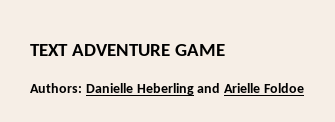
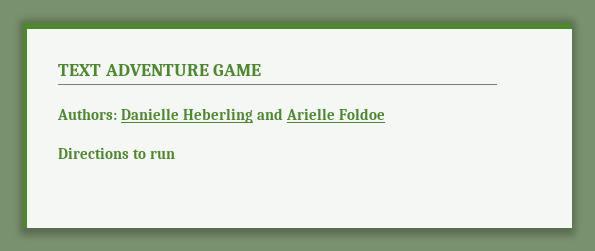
(304, 88) none -> [58,147,176,159] // Directions to run

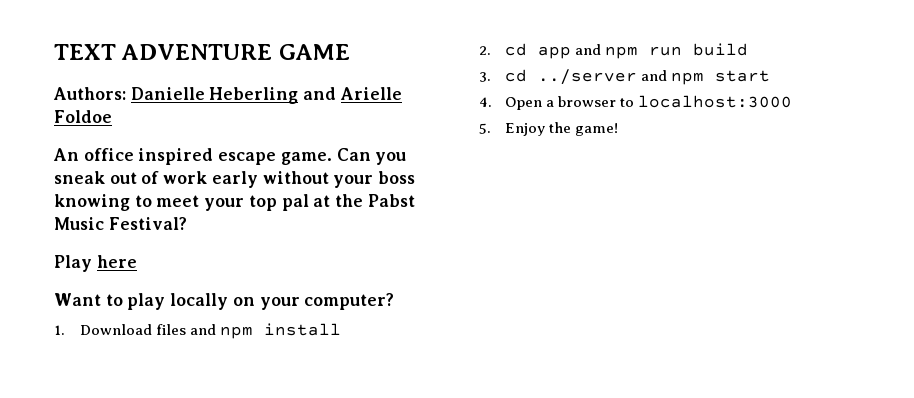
[58,147,176,159] Directions to run -> [53,148,407,165] [54,171,416,188] [54,194,415,211] [54,217,187,230] [54,255,137,272] [54,293,395,310] [54,323,342,339] [479,43,749,59] [479,69,771,85] [479,95,793,110] [479,122,619,136] An office inspired escape game. Can you sneak out of work early without your boss knowing to meet your top pal at the Pabst Music Festival? // Play here // Want to play locally on your computer? // 1. Download files and npm install // 2. cd app and npm run build // 3. cd ../server and npm start // 4. Open a browser to localhost:3000 // 5. Enjoy the game!

